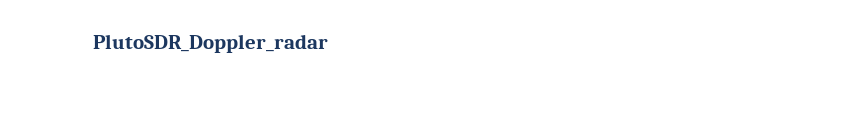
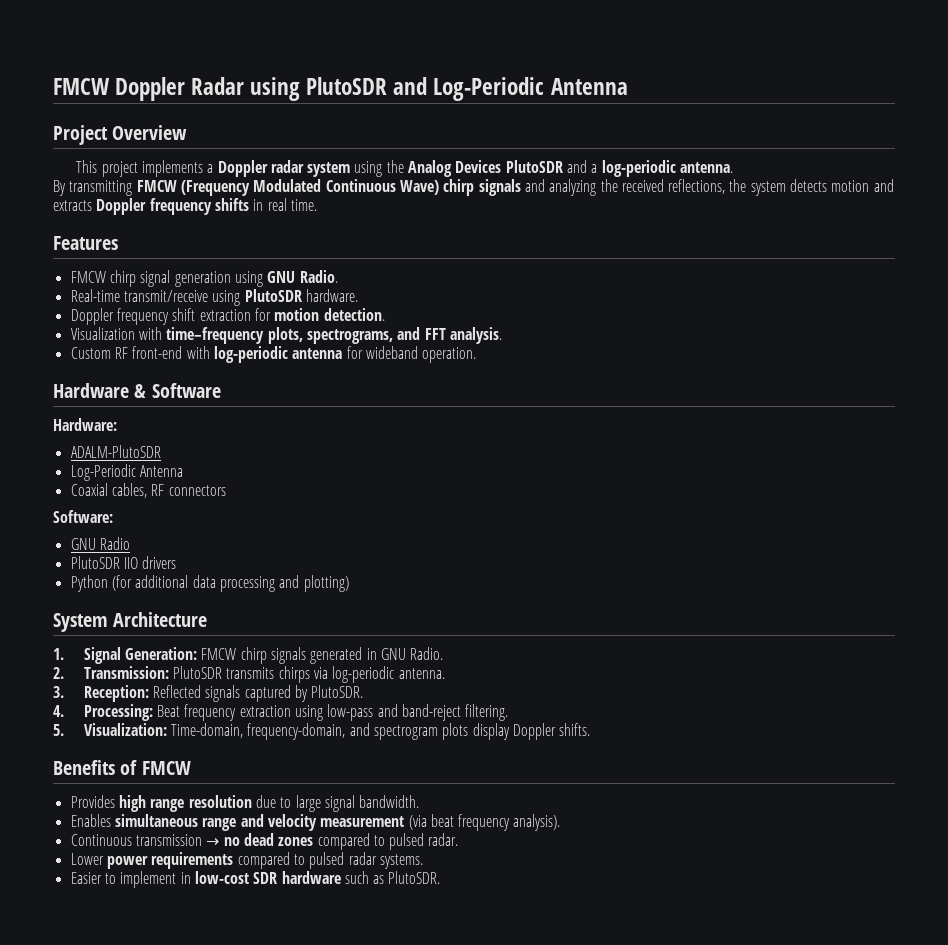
[93,34,328,53] PlutoSDR_Doppler_radar -> [53,77,628,101] [53,125,188,145] [76,160,734,177] [53,179,894,196] [53,198,317,215] [53,236,118,250] [70,270,338,287] [70,289,358,306] [70,308,385,325] [70,327,502,344] [70,346,477,363] [53,383,221,398] [53,418,117,431] [70,445,161,458] [70,464,183,481] [70,483,226,498] [53,510,113,523] [70,537,130,550] [70,556,177,569] [70,575,349,592] [53,612,208,632] [53,647,444,664] [53,666,445,683] [53,685,364,702] [53,704,509,721] [53,723,591,740] [53,760,191,775] [70,795,420,812] [70,814,561,831] [70,833,459,850] [70,852,423,869] [70,871,441,888] FMCW Doppler Radar using PlutoSDR and Log-Periodic Antenna // Project Overview // This project implements a Doppler radar system using the Analog Devices PlutoSDR and a log-periodic antenna. // By transmitting FMCW (Frequency Modulated Continuous Wave) chirp signals and analyzing the received reflections, the system detects motion and extracts Doppler frequency shifts in real time. // Features // FMCW chirp signal generation using GNU Radio. // Real-time transmit/receive using PlutoSDR hardware. // Doppler frequency shift extraction for motion detection. // Visualization with time–frequency plots, spectrograms, and FFT analysis. // Custom RF front-end with log-periodic antenna for wideband operation. // Hardware & Software // Hardware: // ADALM-PlutoSDR // Log-Periodic Antenna // Coaxial cables, RF connectors // Software: // GNU Radio // PlutoSDR IIO drivers // Python (for additional data processing and plotting) // System Architecture // 1. Signal Generation: FMCW chirp signals generated in GNU Radio. // 2. Transmission: PlutoSDR transmits chirps via log-periodic antenna. // 3. Reception: Reflected signals captured by PlutoSDR. // 4. Processing: Beat frequency extraction using low-pass and band-reject filtering. // 5. Visualization: Time-domain, frequency-domain, and spectrogram plots display Doppler shifts. // Benefits of FMCW // Provides high range resolution due to large signal bandwidth. // Enables simultaneous range and velocity measurement (via beat frequency analysis). // Continuous transmission → no dead zones compared to pulsed radar. // Lower power requirements compared to pulsed radar systems. // Easier to implement in low-cost SDR hardware such as PlutoSDR.

